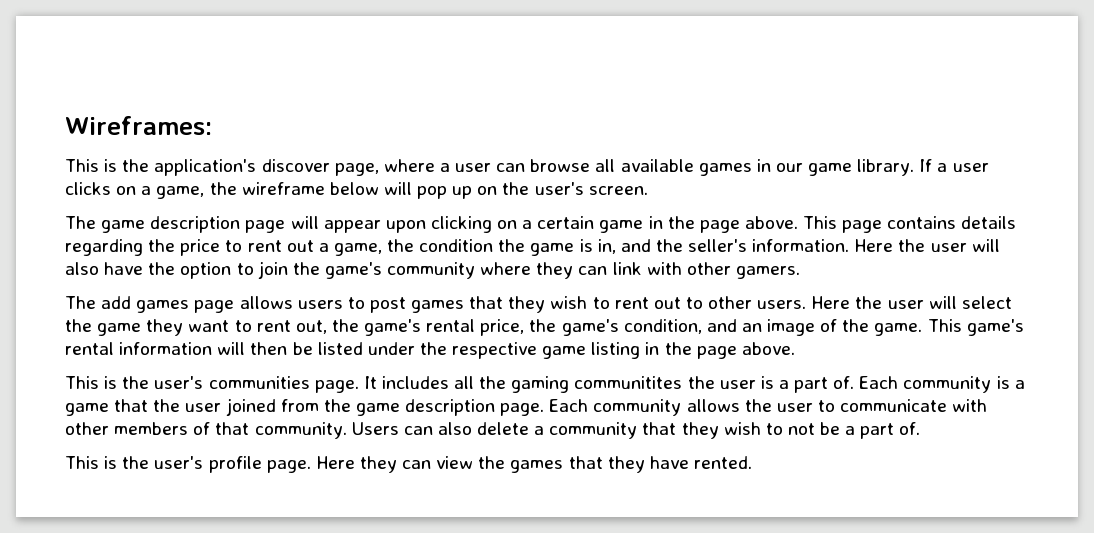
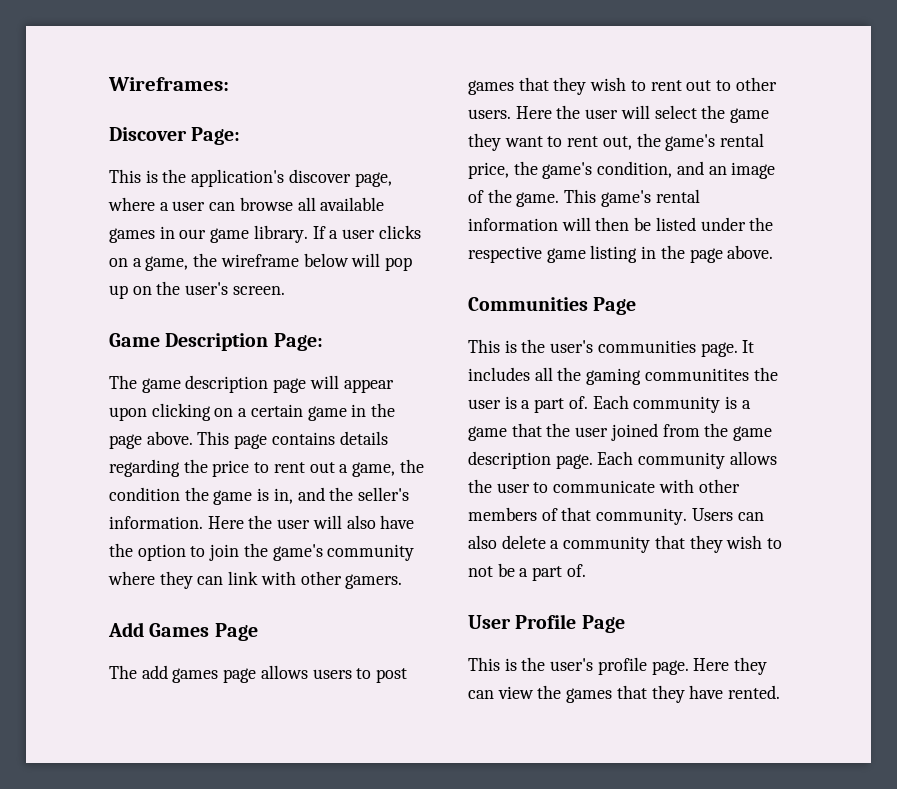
(212, 125) none -> [109,127,241,145] // Discover Page:
(648, 190) none -> [109,333,323,351] // Game Description Page:
(800, 272) none -> [108,622,258,641] // Add Games Page
(795, 348) none -> [468,297,637,315] // Communities Page
(921, 428) none -> [468,614,625,633] // User Profile Page

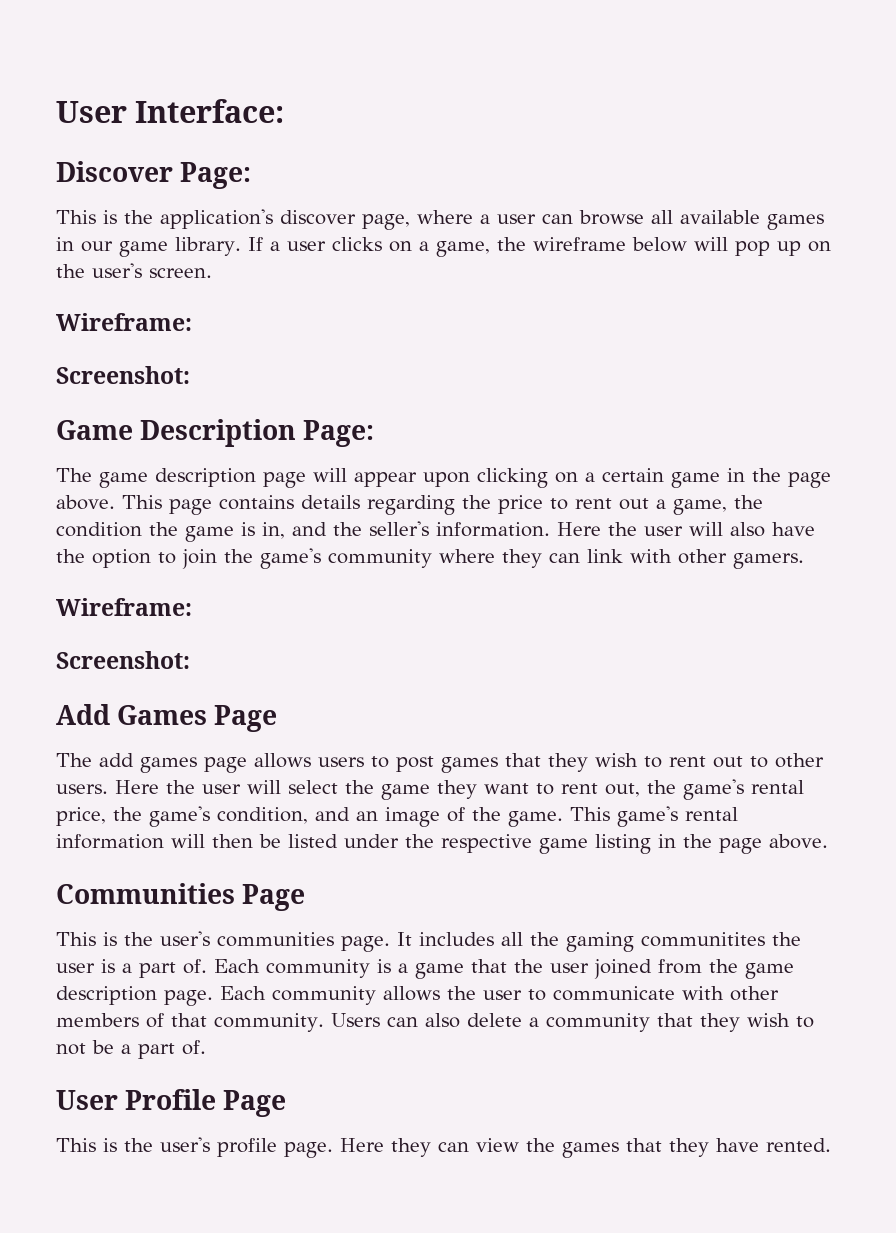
[108,77,229,91] Wireframes: -> [56,99,285,123] User Interface:
(285, 290) none -> [56,313,192,331] [56,366,190,384] // Wireframe: // Screenshot:
(403, 581) none -> [56,598,192,616] [56,651,190,669] // Wireframe: // Screenshot:

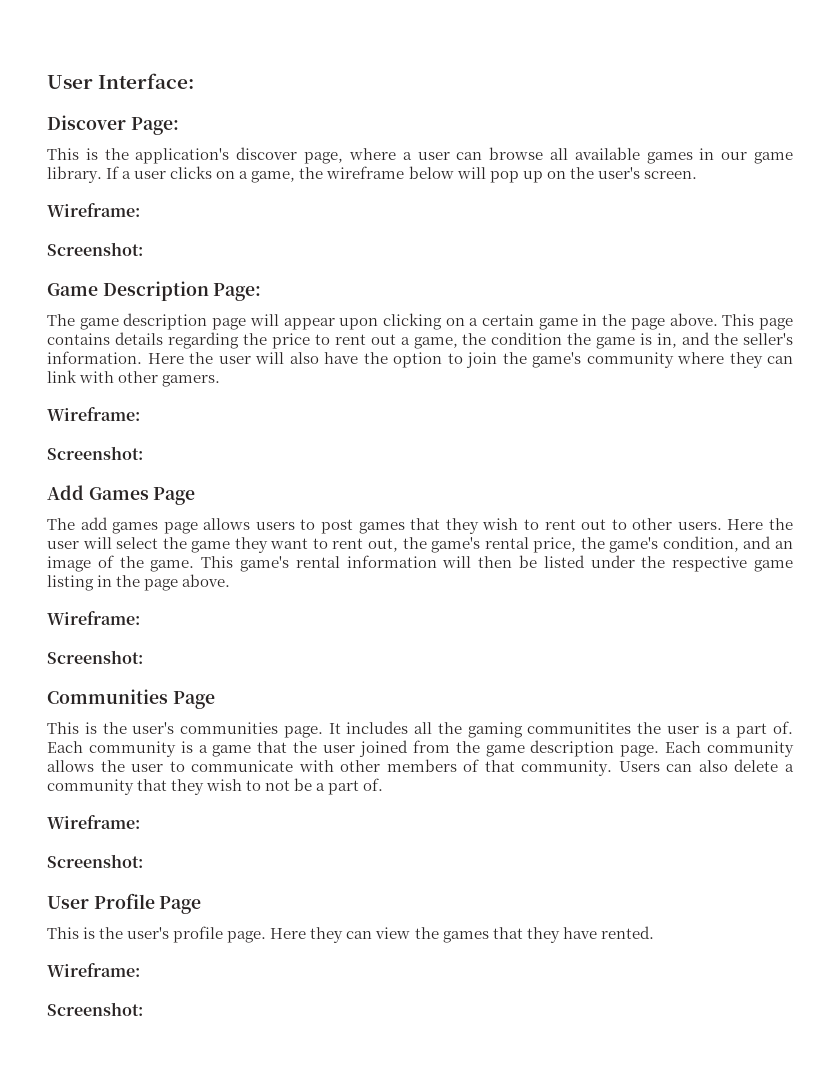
(828, 841) none -> [47,611,140,625] [47,650,143,664] // Wireframe: // Screenshot:
(206, 1047) none -> [47,815,140,829] [47,854,143,868] // Wireframe: // Screenshot:
(831, 1145) none -> [47,963,140,977] [47,1002,143,1016] // Wireframe: // Screenshot:

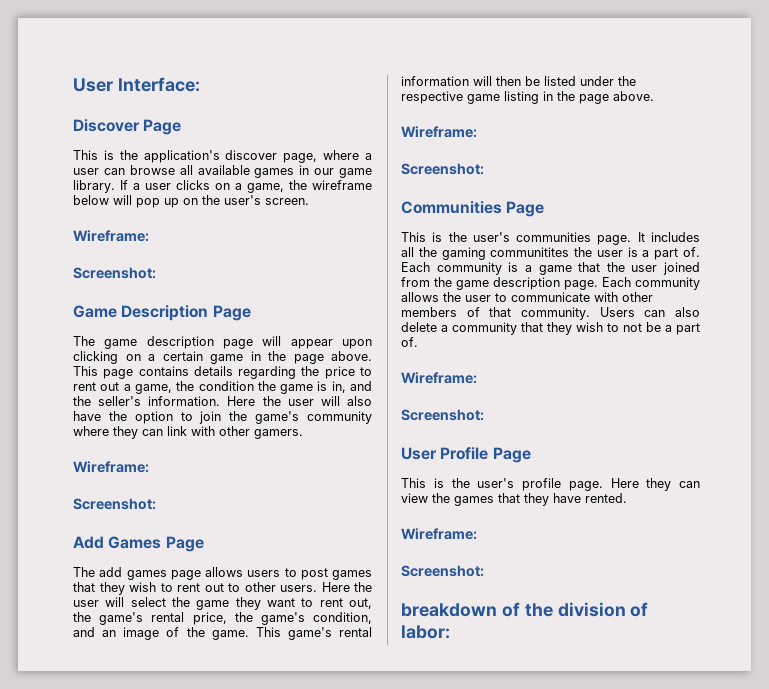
[130,117,179,135] Page: -> [143,119,182,135] Page
[213,283,262,301] Page: -> [212,305,251,321] Page
(143, 1009) none -> [401,602,649,617] [401,625,450,639] // breakdown of the division of labor:

